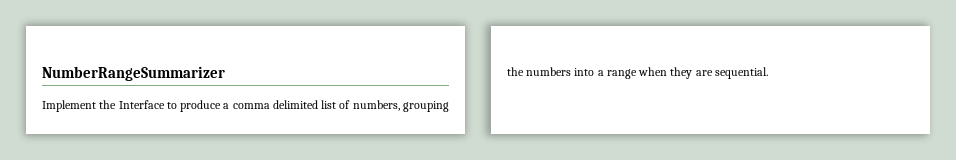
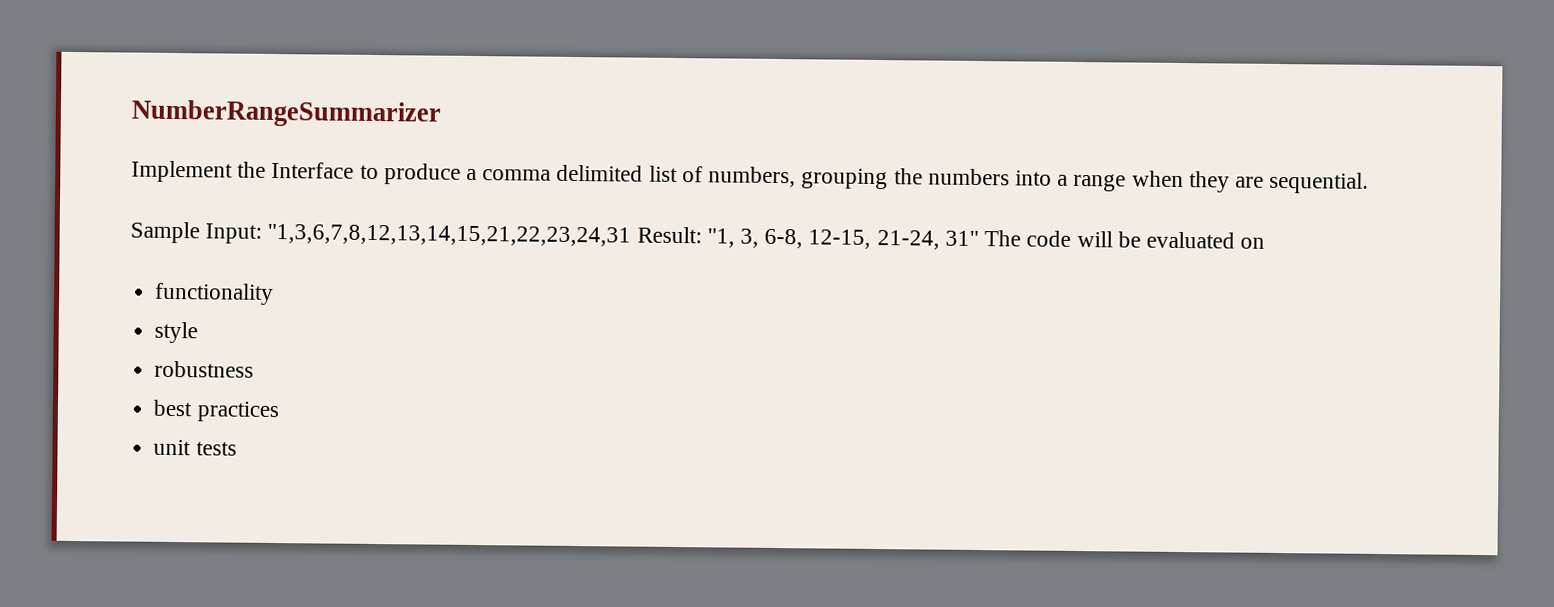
(768, 73) none -> [130,221,1266,250] [154,282,275,305] [154,321,199,344] [154,360,255,378] [153,399,279,423] [153,439,237,456] // Sample Input: "1,3,6,7,8,12,13,14,15,21,22,23,24,31 Result: "1, 3, 6-8, 12-15, 21-24, 31" The code will be evaluated on // functionality // style // robustness // best practices // unit tests

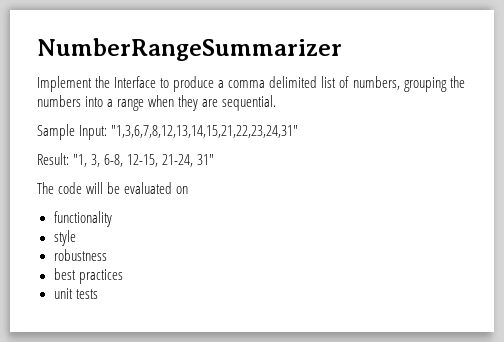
[267,223,632,247] "1,3,6,7,8,12,13,14,15,21,22,23,24,31 -> [111,125,299,138] "1,3,6,7,8,12,13,14,15,21,22,23,24,31" //
(979, 238) none -> (215, 159) //

